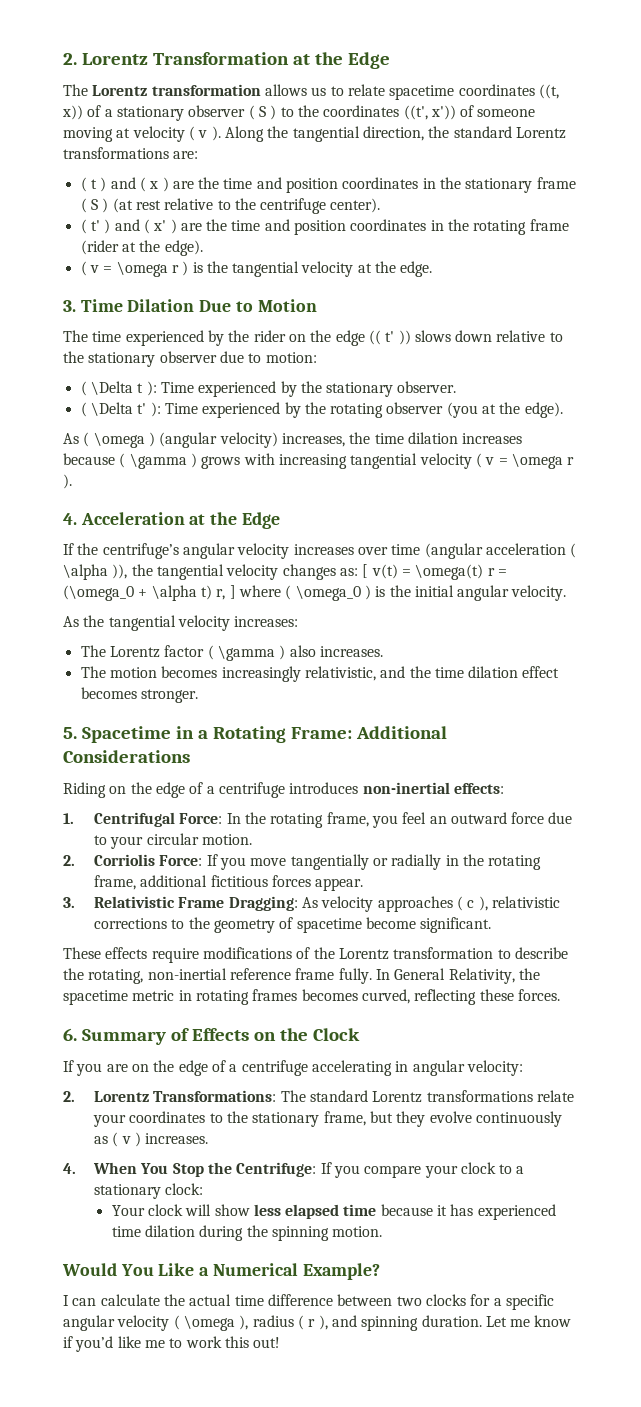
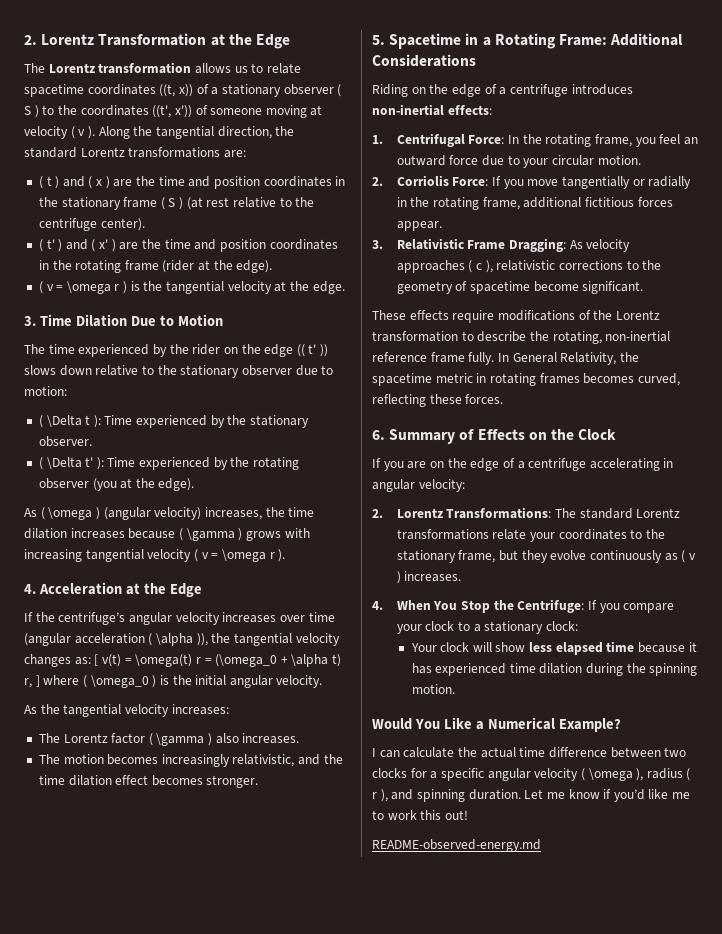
(281, 1342) none -> [372,839,541,852] // README-observed-energy.md

